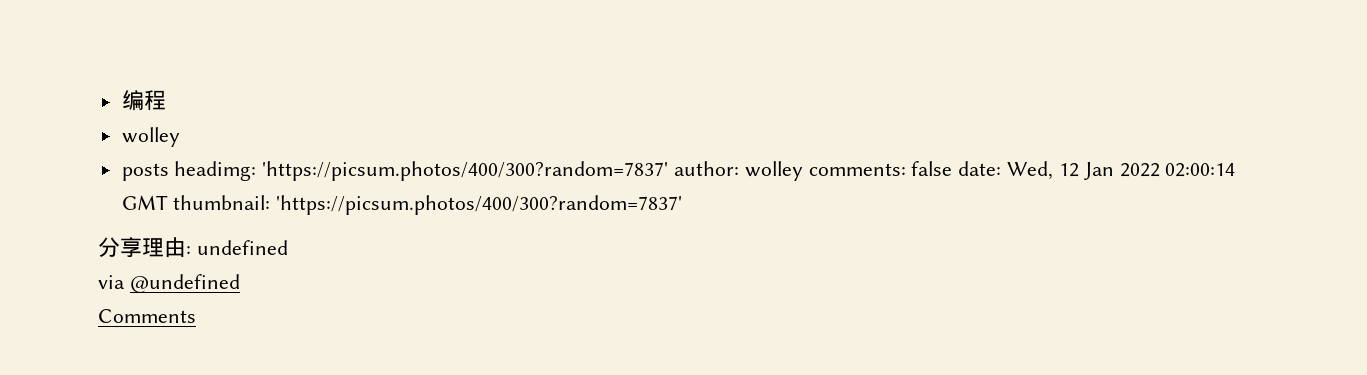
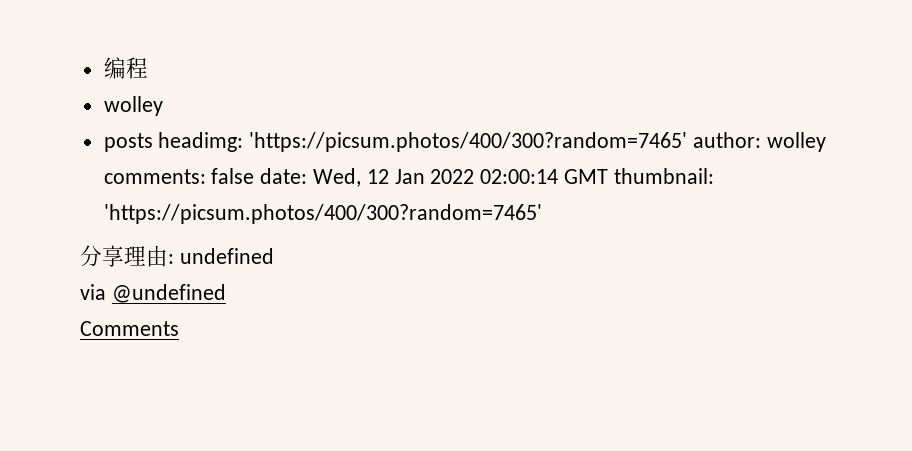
[262,161,669,181] 'https://picsum.photos/400/300?random=7837' -> [249,132,688,152] 'https://picsum.photos/400/300?random=7465'
[276,195,683,215] 'https://picsum.photos/400/300?random=7837' -> [103,204,542,224] 'https://picsum.photos/400/300?random=7465'

